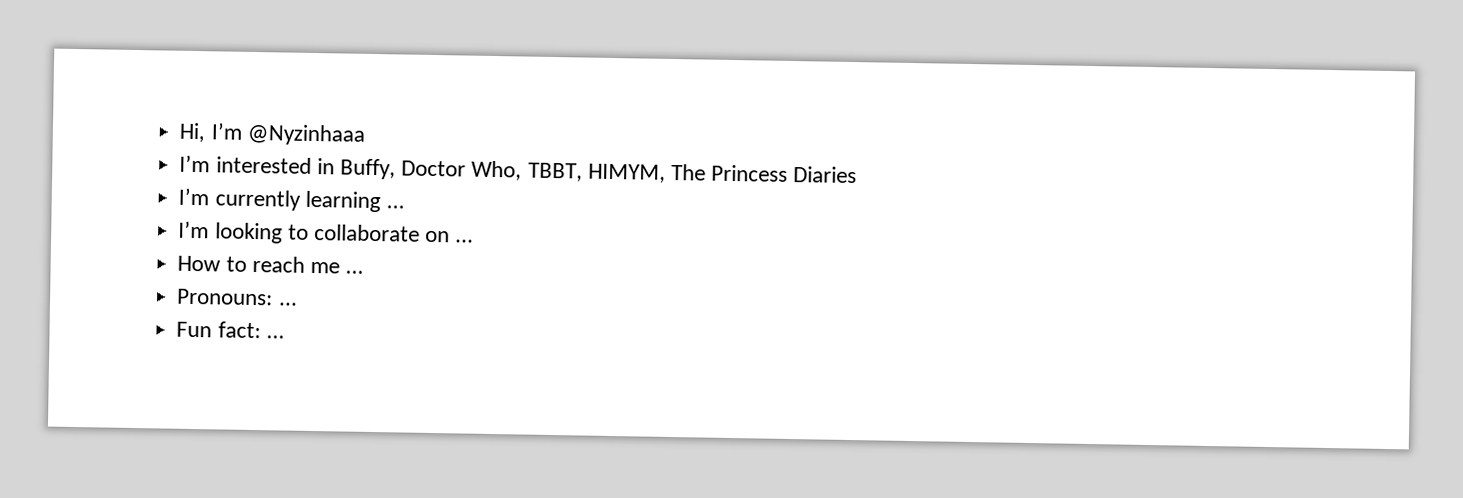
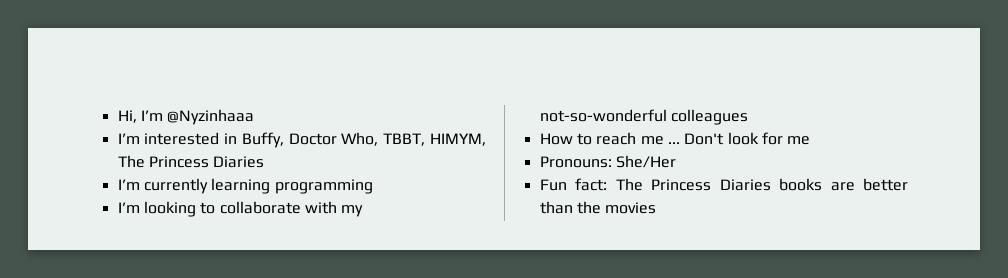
[385,205,405,209] ... -> [274,179,373,194] programming
[425,230,475,243] on ... -> [304,201,364,217] [539,109,748,125] with my not-so-wonderful colleagues
(365, 272) none -> [684,132,811,145] Don't look for me
[277,302,298,306] ... -> [615,155,676,168] She/Her
[265,335,285,339] ... -> [615,178,908,191] [539,201,657,214] The Princess Diaries books are better than the movies

